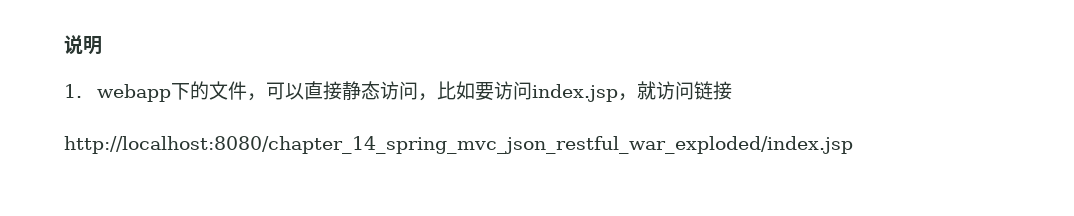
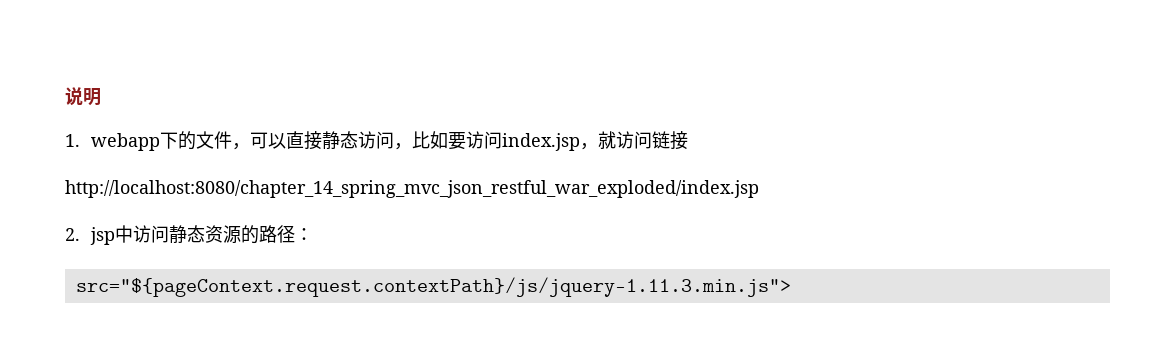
(853, 145) none -> [65,225,314,245] [75,277,791,297] // 2. jsp中访问静态资源的路径： // src="${pageContext.request.contextPath}/js/jquery-1.11.3.min.js">

